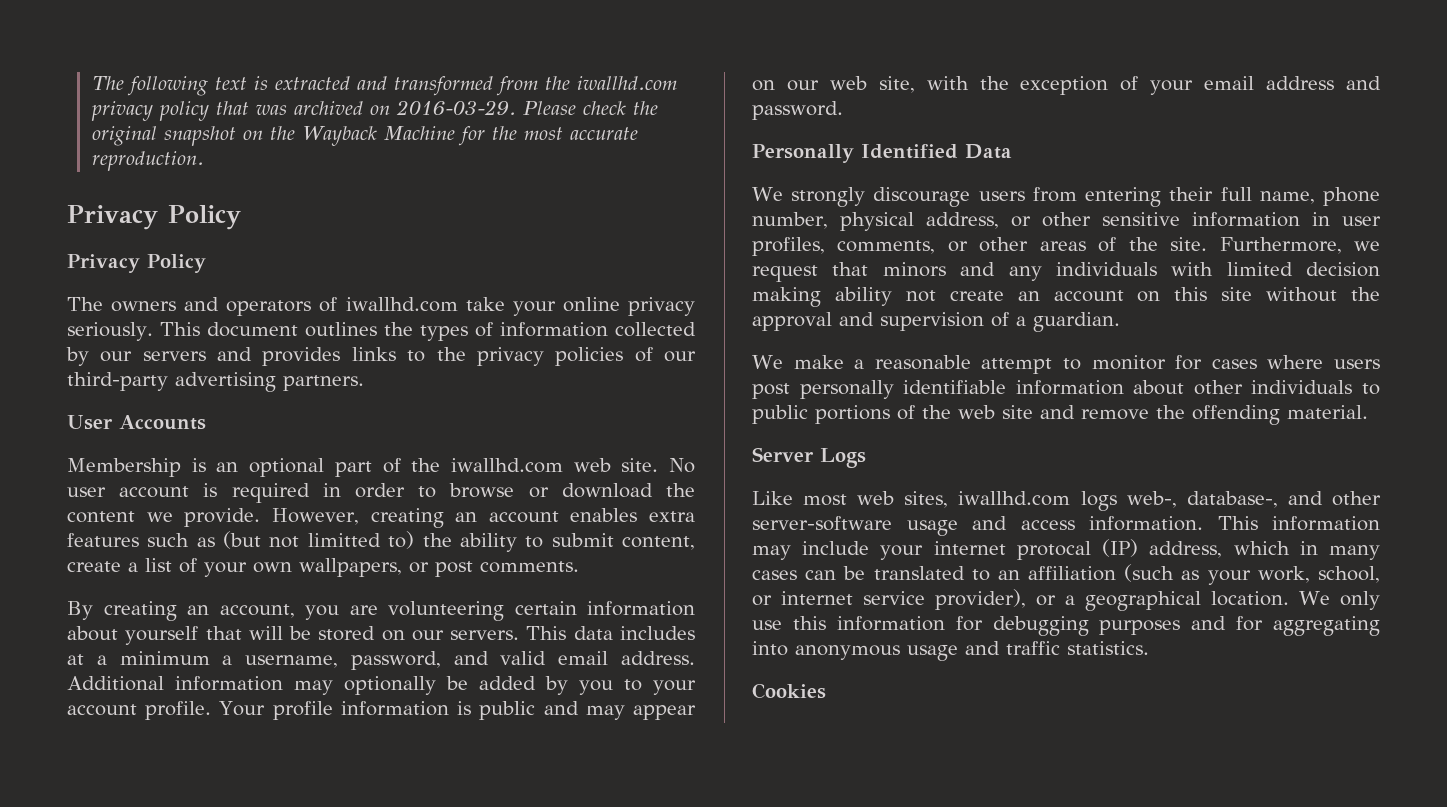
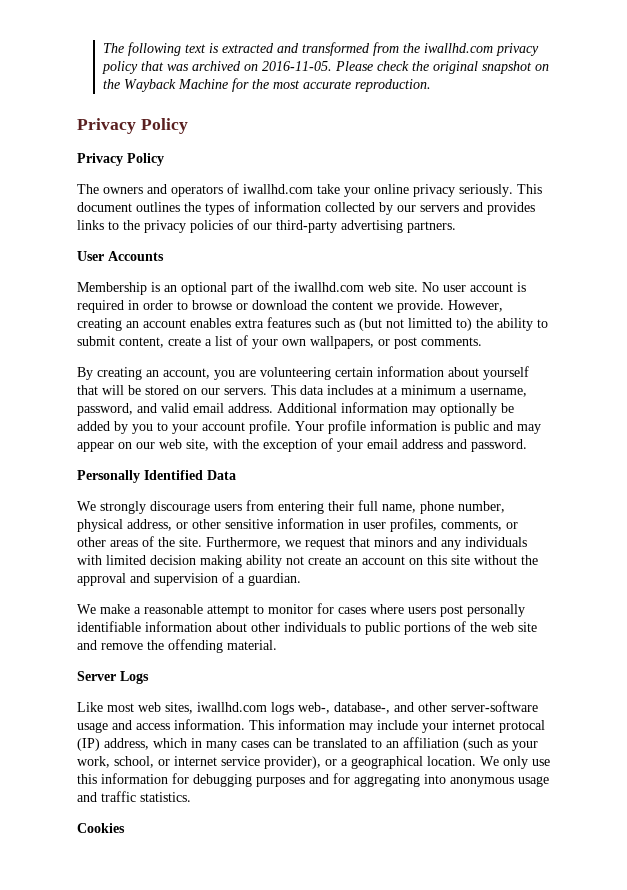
[395,100,516,115] 2016-03-29. -> [261,61,332,71] 2016-11-05.

